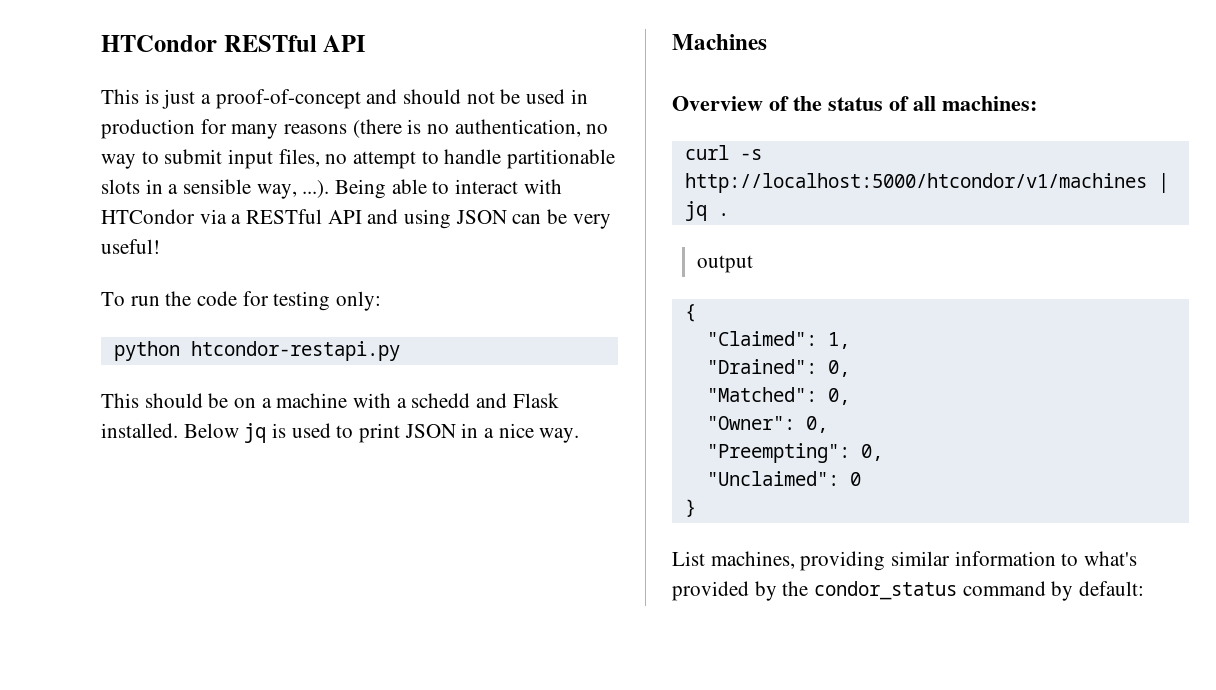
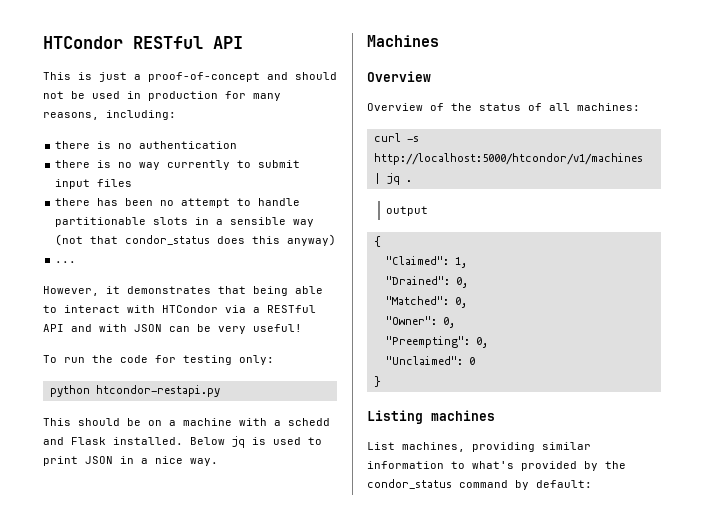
[284,119,581,138] reasons (there is no authentication, -> [43,110,176,120] [55,141,238,149] [55,160,112,168] reasons, including: // there is no authentication // there is
(136, 161) none -> [167,160,231,170] currently
[278,149,320,167] files, -> [97,179,133,187] [55,198,154,206] files // there has been
[256,179,387,199] way, ...). Being -> [293,219,315,227] [55,234,337,246] [55,261,77,263] [43,286,288,296] way (not that condor_status does this anyway) // ... // However, it demonstrates that being
[404,209,452,229] using -> [99,324,127,332] with
(763, 103) none -> [367,103,423,111] // Overview
(696, 508) none -> [367,410,495,424] // Listing machines

